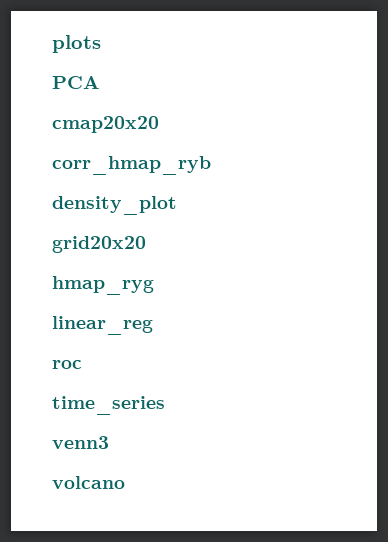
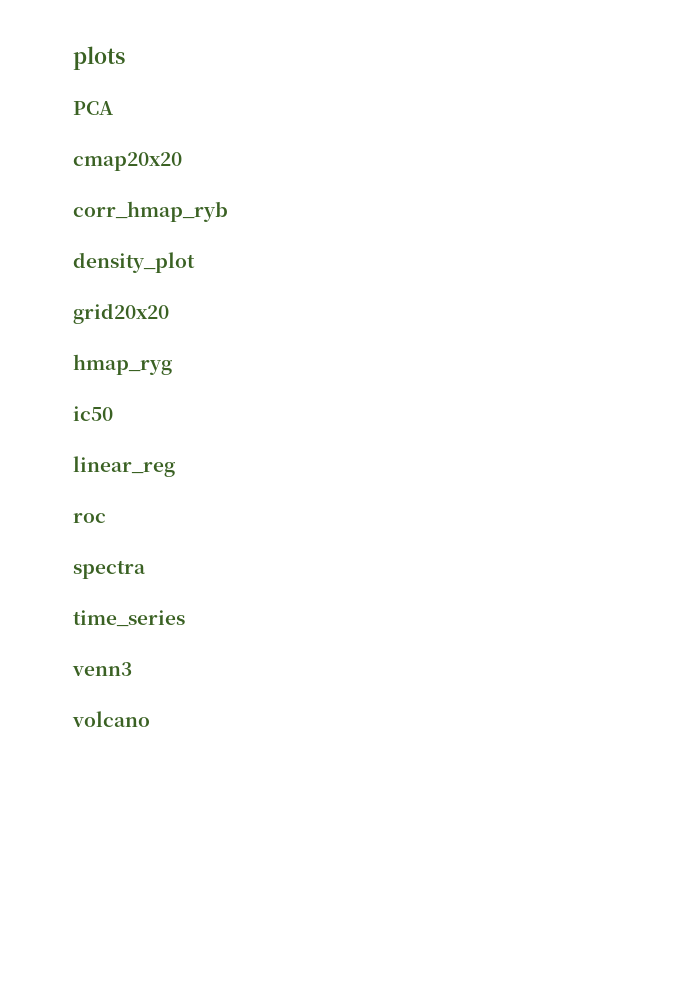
(154, 285) none -> [73,406,113,421] // ic50
(82, 364) none -> [73,560,146,579] // spectra

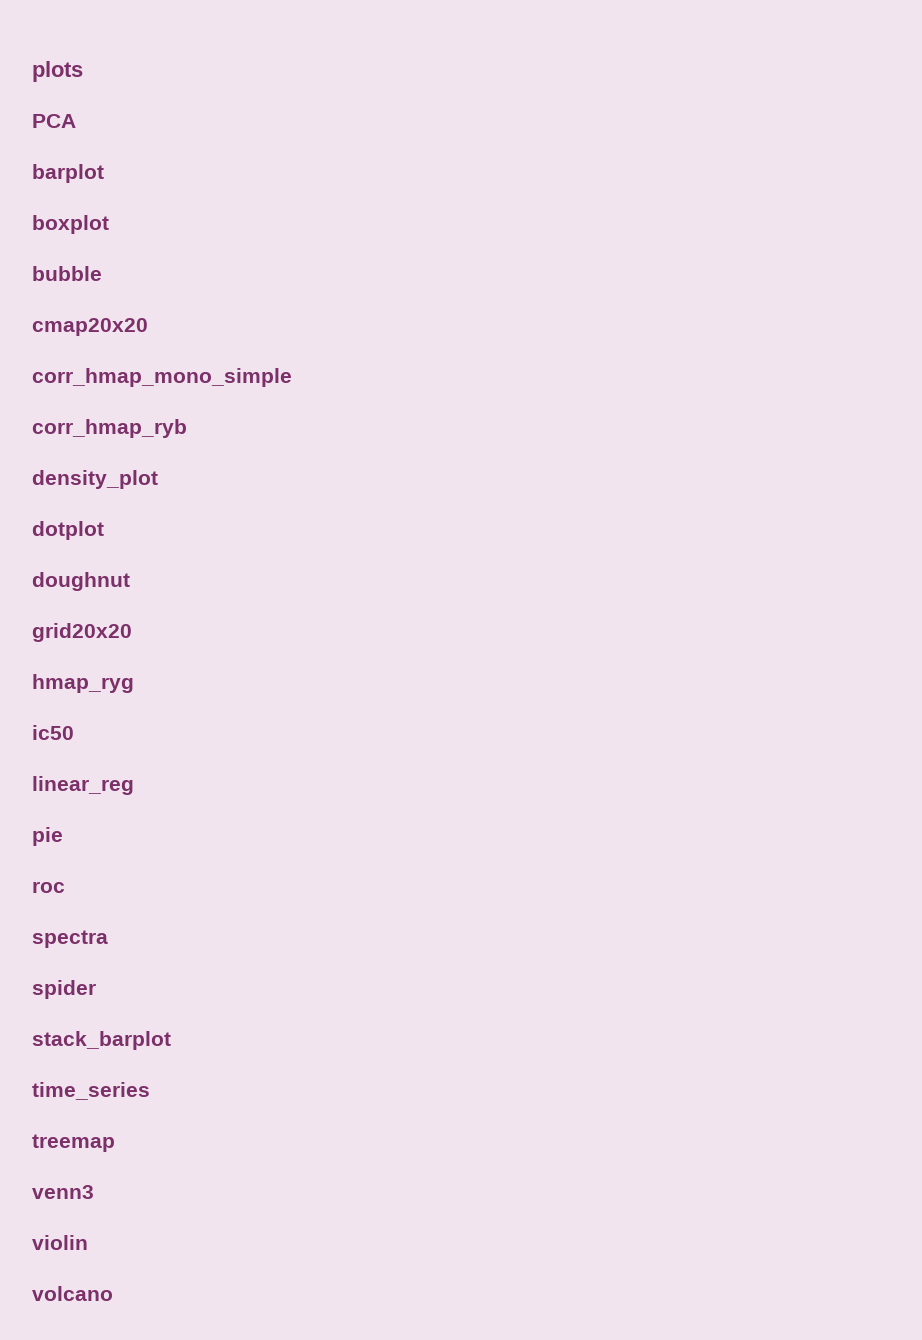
(113, 108) none -> [32,164,104,183] [32,215,109,234] [32,266,102,281] // barplot // boxplot // bubble
(182, 161) none -> [32,368,292,387] // corr_hmap_mono_simple
(195, 262) none -> [32,521,104,540] [32,572,130,591] // dotplot // doughnut
(175, 466) none -> [32,827,63,846] // pie
(146, 569) none -> [32,980,96,999] [32,1031,171,1050] // spider // stack_barplot
(185, 618) none -> [32,1134,115,1152] // treemap
(132, 669) none -> [32,1235,88,1250] // violin

